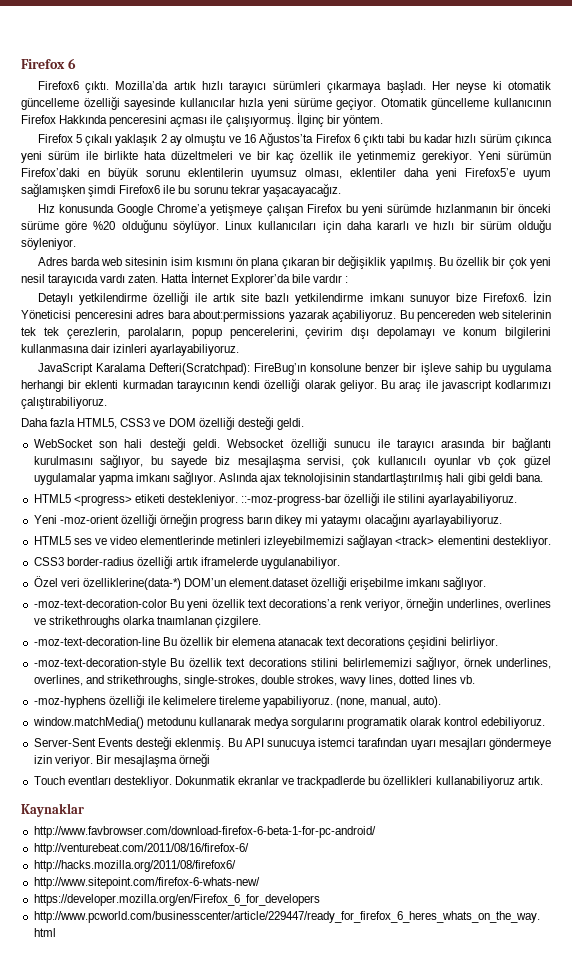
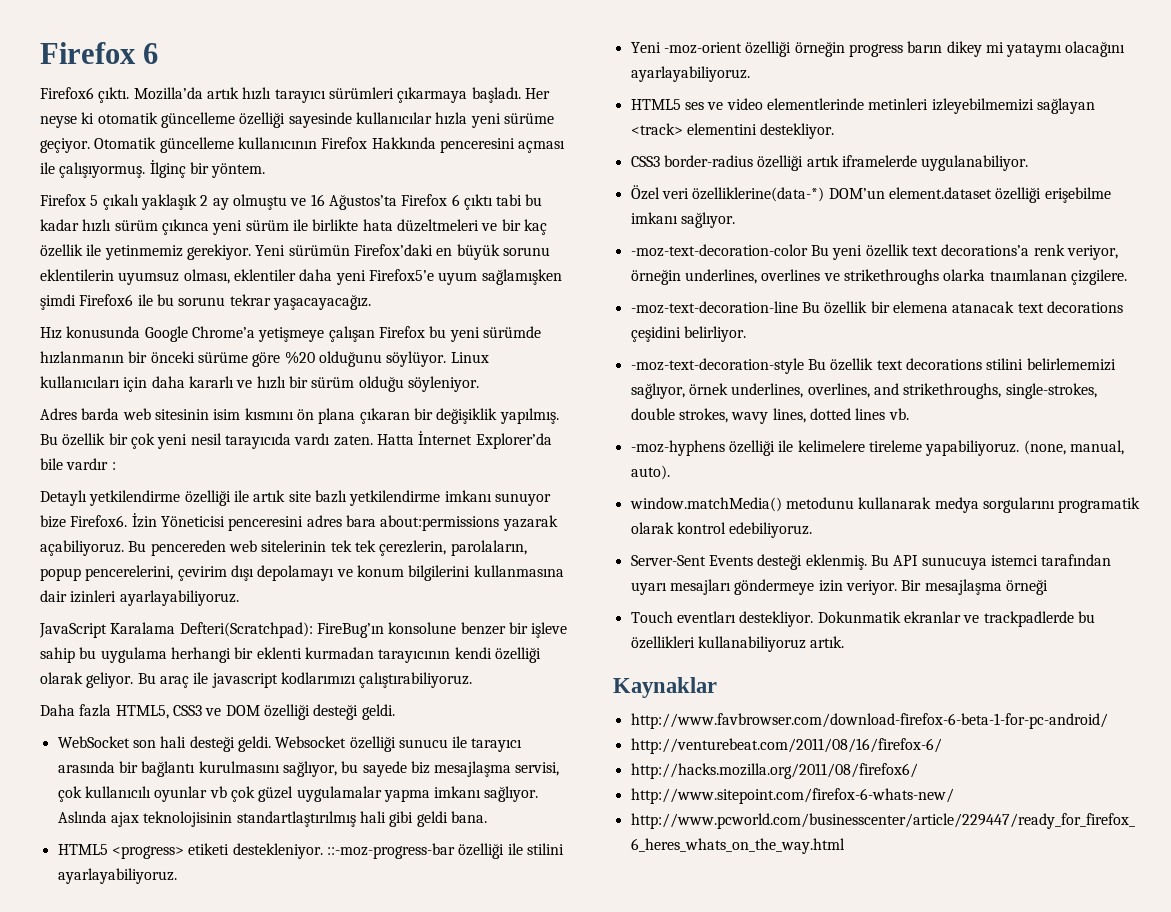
[33,894,320,906] // https://developer.mozilla.org/en/Firefox_6_for_developers -> (954, 796) none

